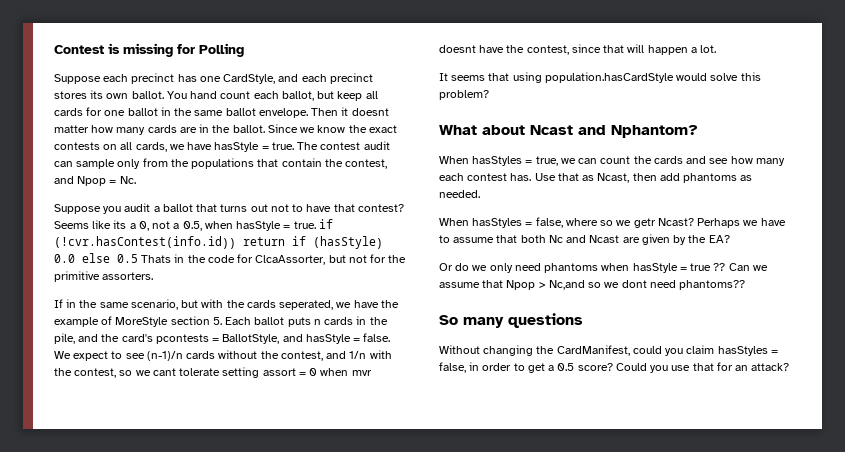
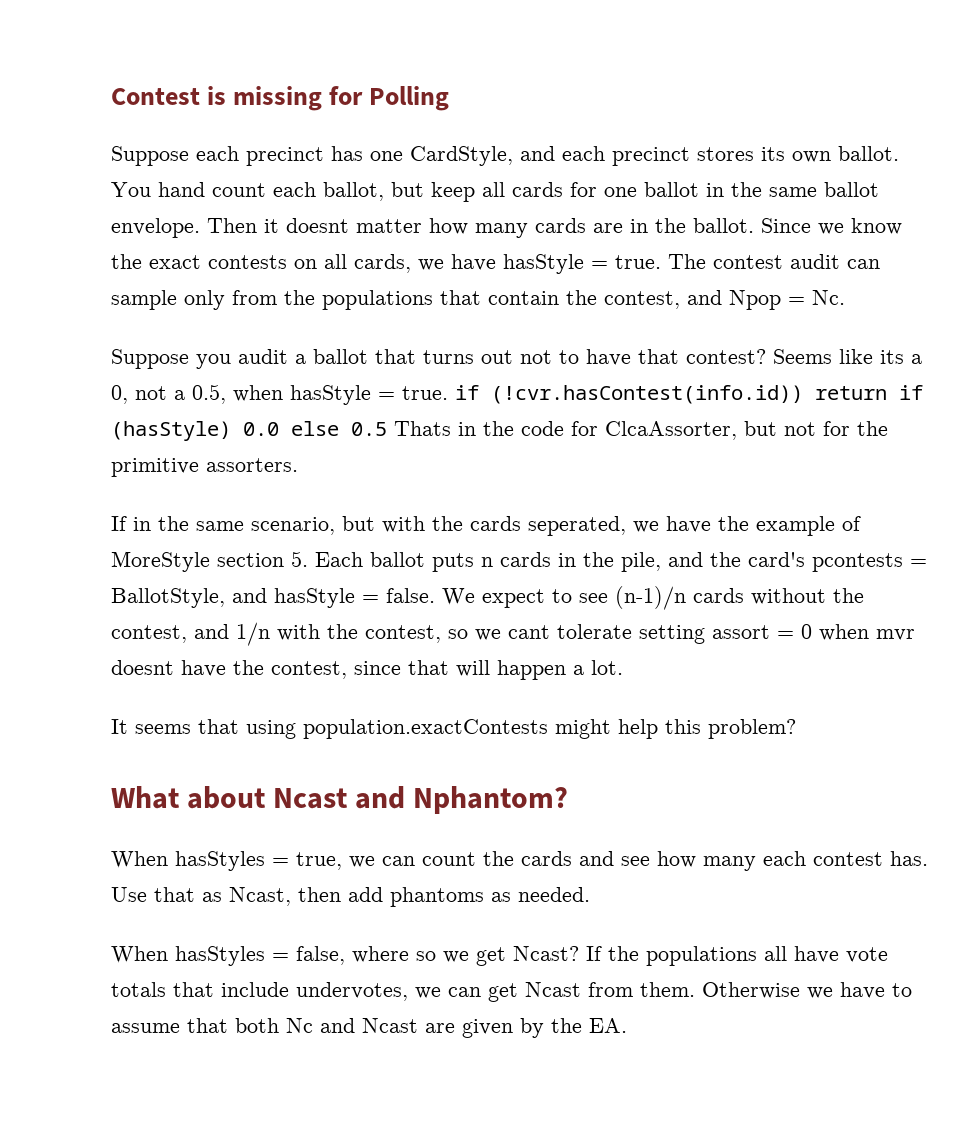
[544,72,739,83] population.hasCardStyle would solve -> [303,719,658,739] population.exactContests might help
[633,218,741,228] getr Ncast? Perhaps -> [476,946,888,966] [111,982,800,1002] get Ncast? If the populations all have vote totals that include undervotes, we can get Ncast from them. Otherwise
[708,235,730,243] [439,263,768,273] [439,280,746,290] [439,313,583,328] [439,345,778,356] [439,362,790,373] EA? // Or do we only need phantoms when hasStyle = true ?? Can we assume that Npop > Nc,and so we dont need phantoms?? // So many questions // Without changing the CardManifest, could you claim hasStyles = false, in order to get a 0.5 score? Could you use that for an attack? -> [589,1018,627,1033] EA.

